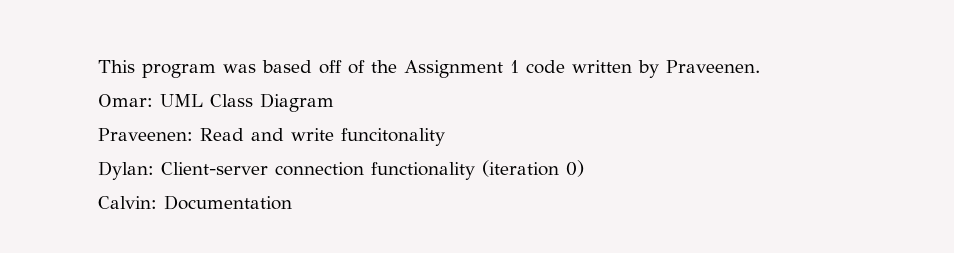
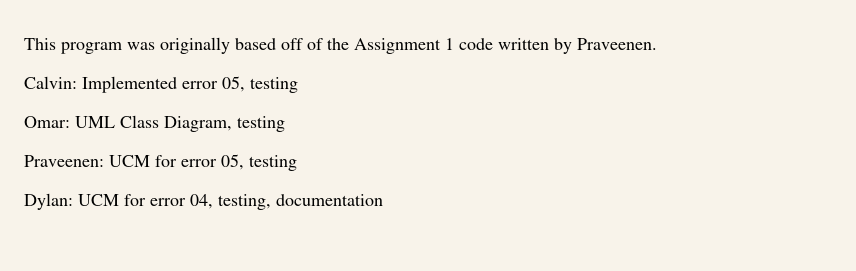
(256, 68) none -> [160,37,230,54] originally
(760, 66) none -> [24,76,298,93] // Calvin: Implemented error 05, testing
[260,93,334,112] Diagram -> [164,116,285,132] Diagram, testing
[200,128,445,146] [98,160,584,180] [98,195,292,210] Read and write funcitonality // Dylan: Client-server connection functionality (iteration 0) // Calvin: Documentation -> [109,154,297,171] [24,193,383,210] UCM for error 05, testing // Dylan: UCM for error 04, testing, documentation

